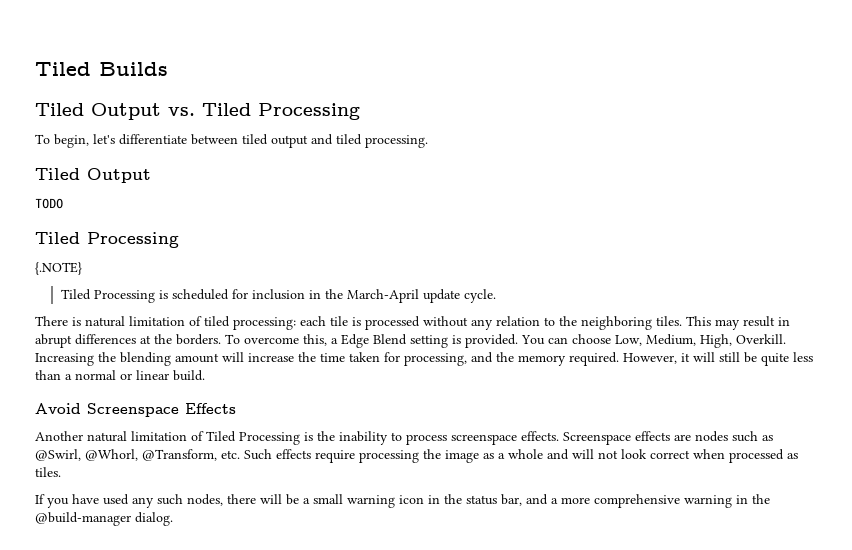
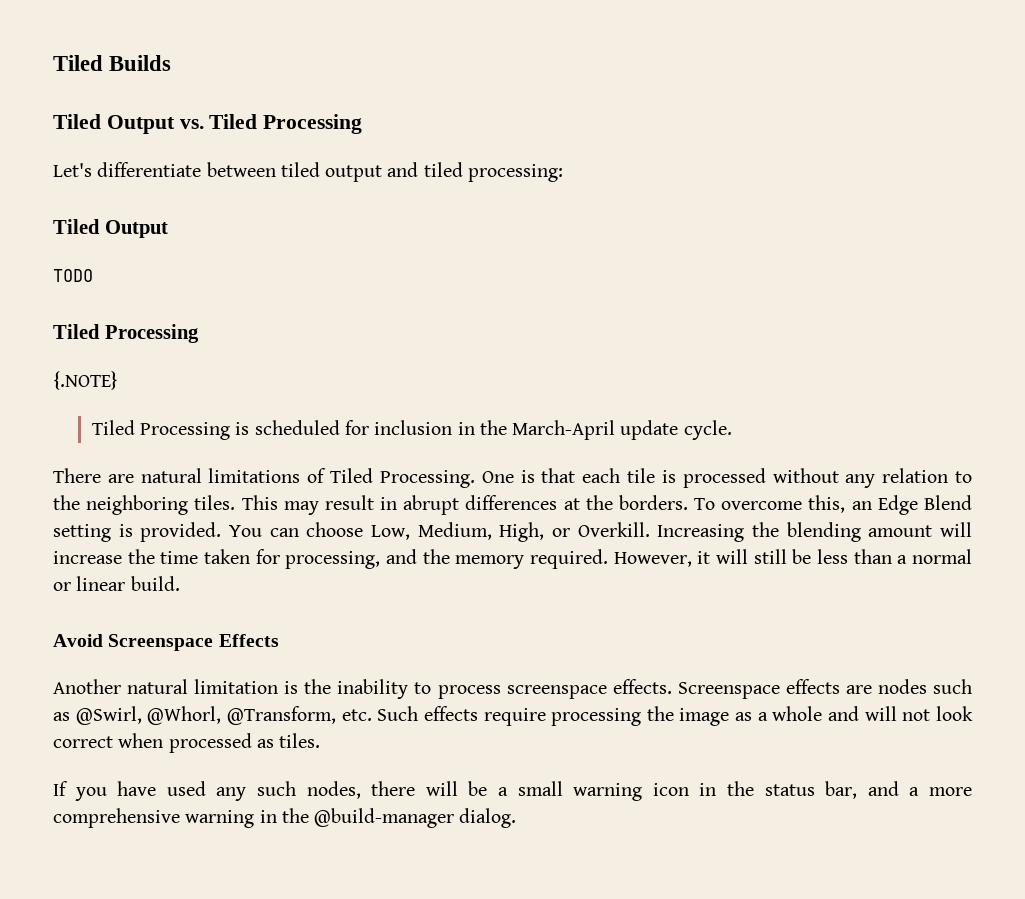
[35,134,115,148] To begin, let's -> [53,163,92,177] Let's
[365,135,428,148] processing. -> [467,164,563,182] processing:
[72,316,296,330] is natural limitation of tiled processing: -> [107,468,576,488] are natural limitations of Tiled Processing. One is that
[331,338,338,344] a -> [851,501,872,510] an
(732, 341) none -> [552,528,570,537] or
[761,353,789,366] quite -> (812, 556) none
[191,431,300,445] of Tiled Processing -> (279, 686) none

